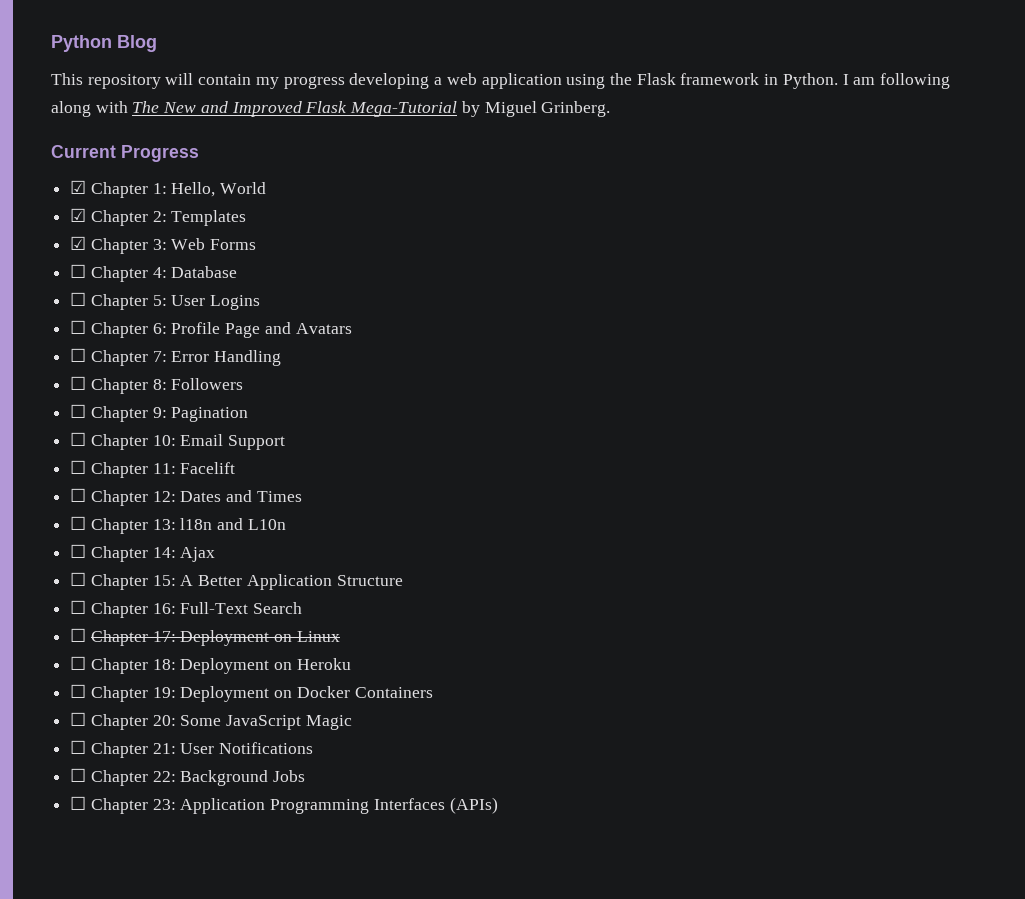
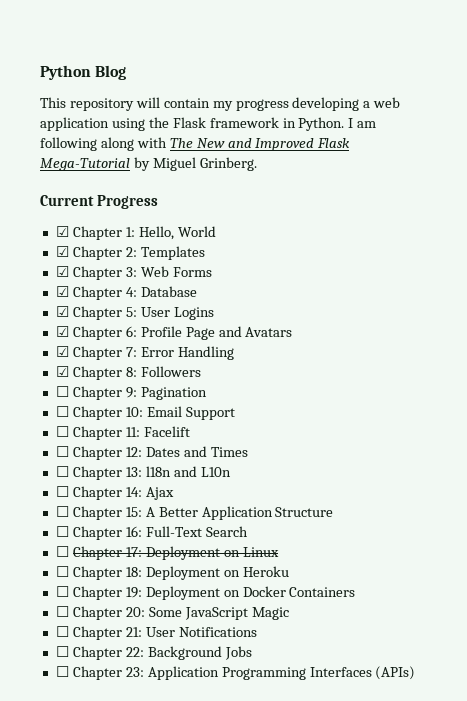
[70,264,87,278] ☐ -> [55,286,69,297] ☑
[70,292,87,306] ☐ -> [55,306,69,317] ☑
[70,320,87,334] ☐ -> [55,326,69,337] ☑
[70,348,87,362] ☐ -> [55,346,69,357] ☑
[70,376,87,390] ☐ -> [55,366,69,377] ☑

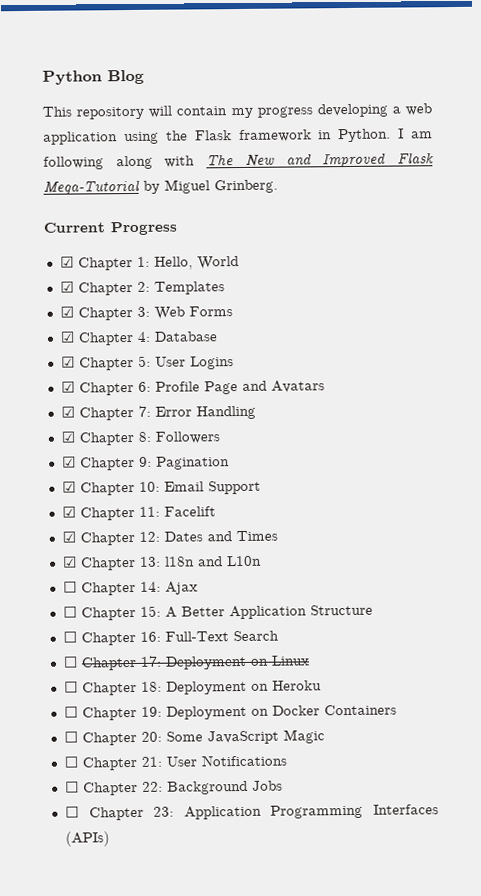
[55,386,69,397] ☐ -> [61,456,76,468] ☑
[55,406,69,417] ☐ -> [61,481,76,493] ☑
[55,426,69,437] ☐ -> [61,506,76,518] ☑
[55,446,69,457] ☐ -> [61,531,76,543] ☑
[55,466,69,477] ☐ -> [61,556,77,568] ☑

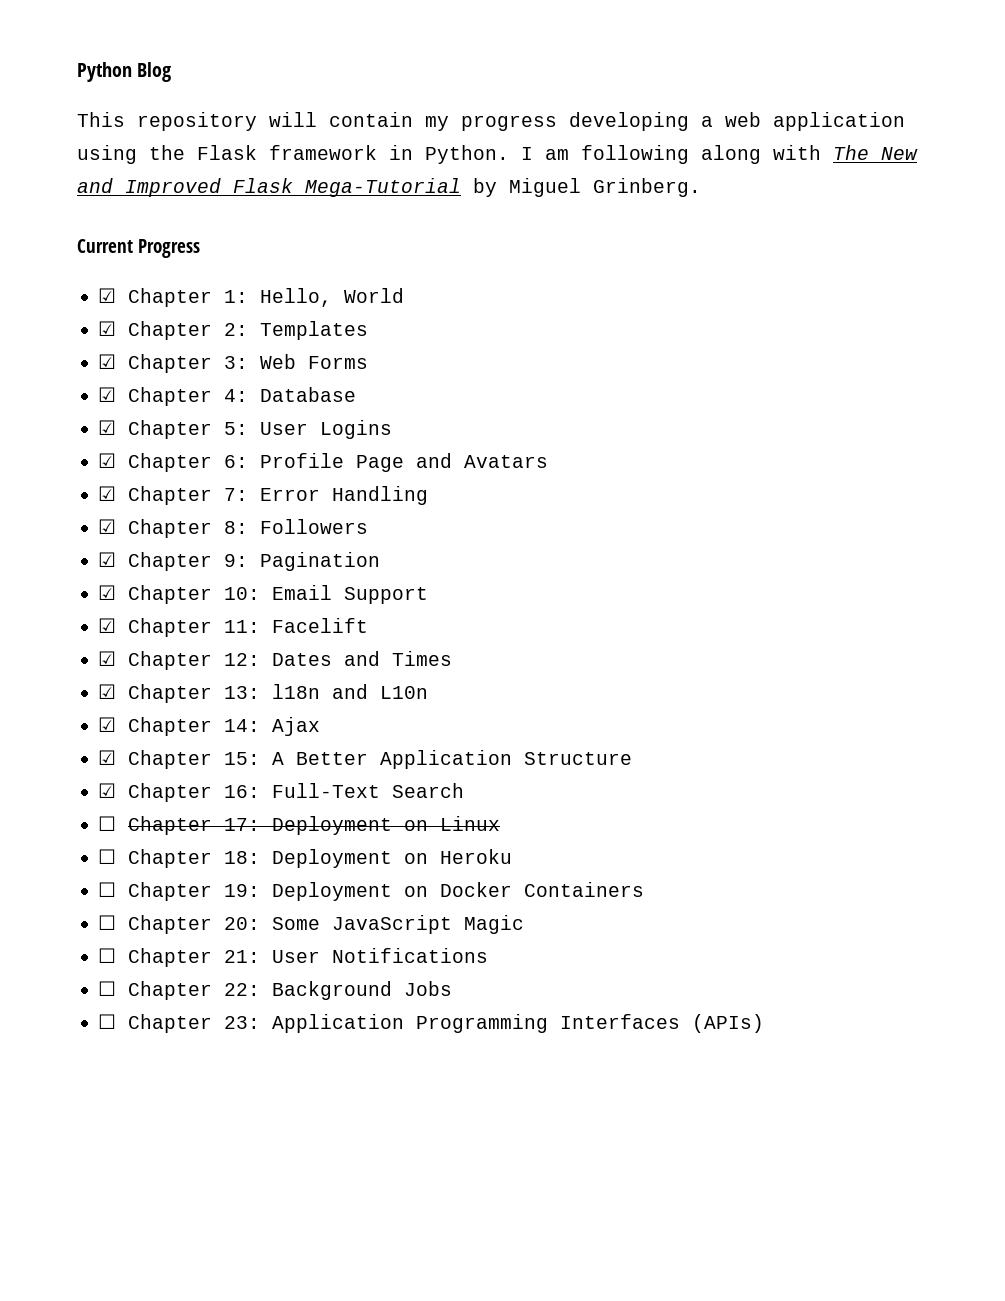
[62,581,77,593] ☐ -> [98,717,117,732] ☑
[62,606,77,618] ☐ -> [98,750,117,765] ☑
[62,631,77,643] ☐ -> [98,783,117,798] ☑

